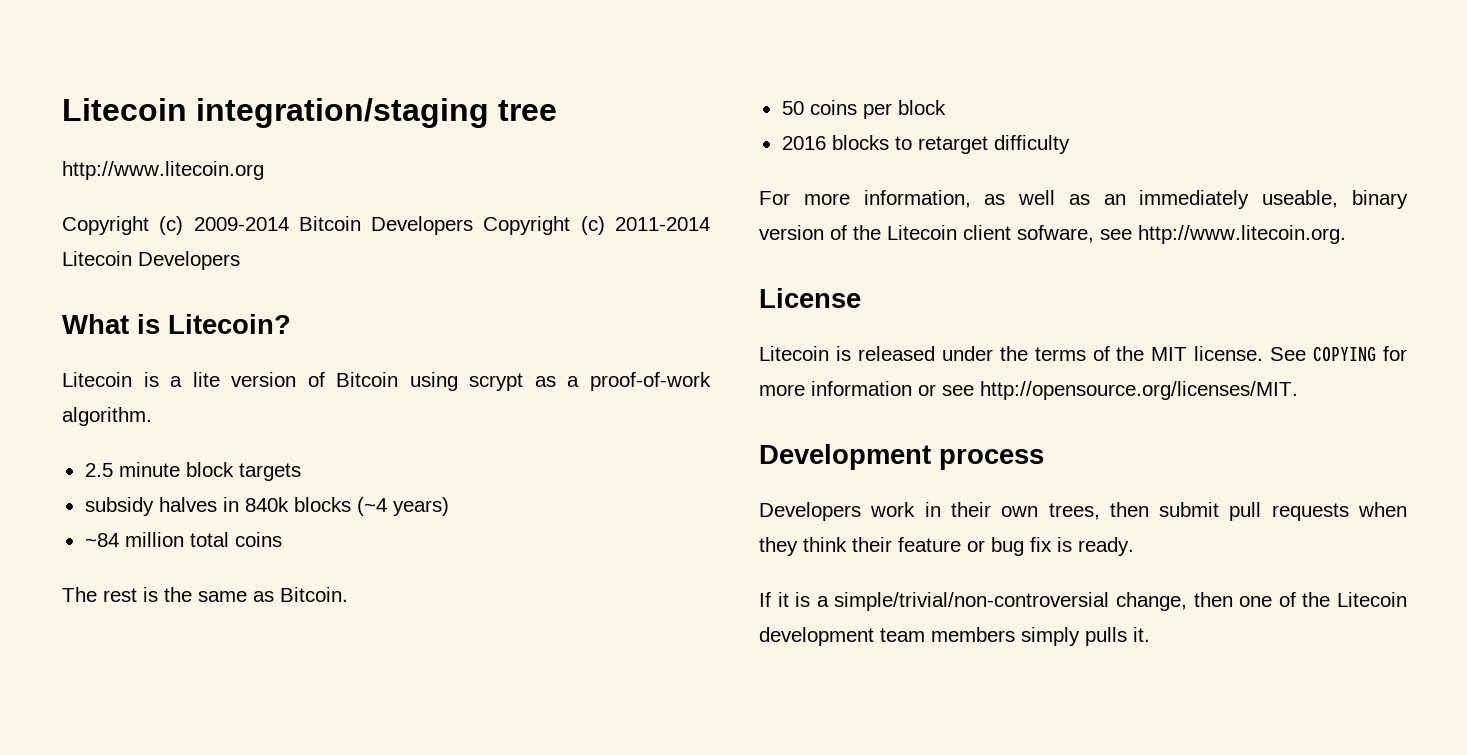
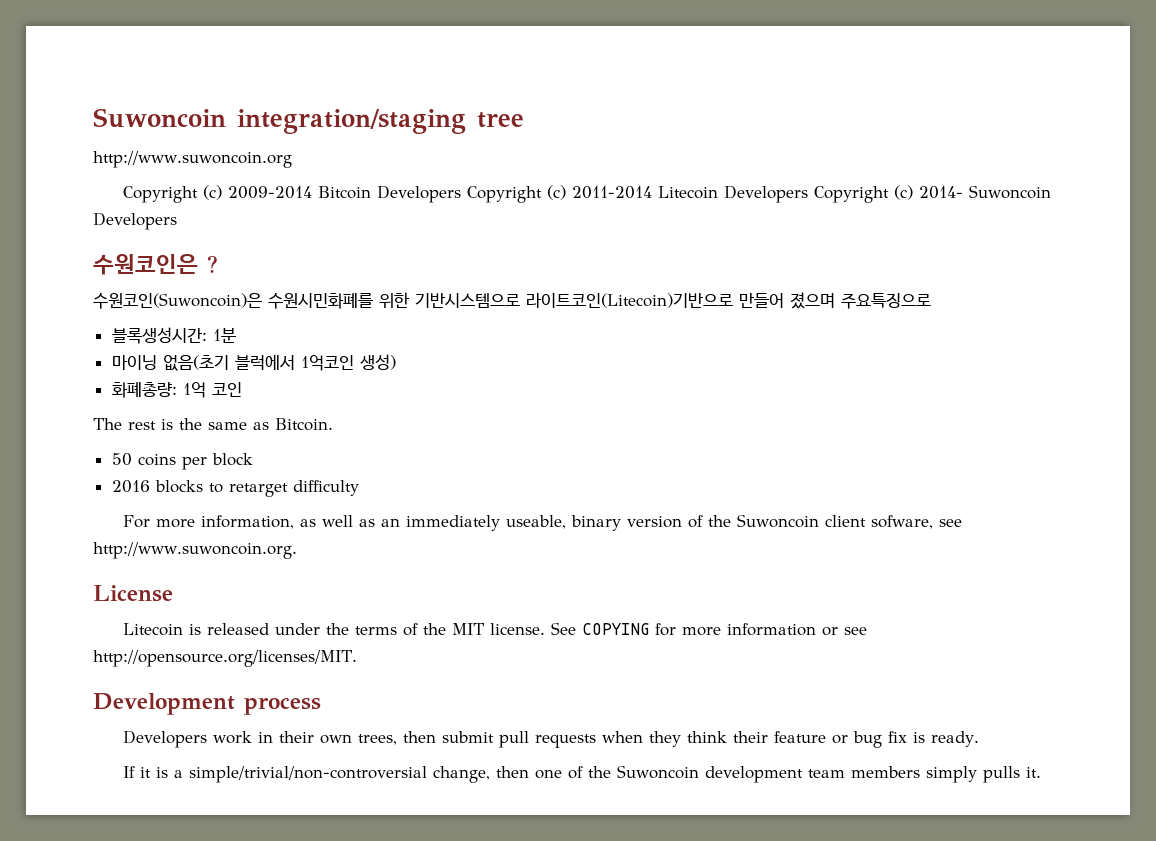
[62,98,187,121] Litecoin -> [93,108,226,128] Suwoncoin
[62,161,264,180] http://www.litecoin.org -> [93,151,292,168] http://www.suwoncoin.org
[62,314,291,334] [62,372,711,391] [62,407,152,426] [84,462,301,481] [84,497,449,516] [84,532,282,547] // What is Litecoin? // Litecoin is a lite version of Bitcoin using scrypt as a proof-of-work algorithm. // 2.5 minute block targets // subsidy halves in 840k blocks (~4 years) // ~84 million total coins -> [813,185,1051,203] [93,212,177,230] [93,254,218,275] [93,292,931,309] [111,327,236,344] [111,354,396,371] [111,382,242,398] Copyright (c) 2014- Suwoncoin Developers // 수원코인은 ? // 수원코인(Suwoncoin)은 수원시민화폐를 위한 기반시스템으로 라이트코인(Litecoin)기반으로 만들어 졌으며 주요특징으로 // 블록생성시간: 1분 // 마이닝 없음(초기 블럭에서 1억코인 생성) // 화폐총량: 1억 코인
[887,225,957,240] Litecoin -> [736,514,819,528] Suwoncoin
[1138,225,1346,244] http://www.litecoin.org. -> [93,542,297,559] http://www.suwoncoin.org.
[1337,592,1407,607] Litecoin -> [616,765,699,779] Suwoncoin

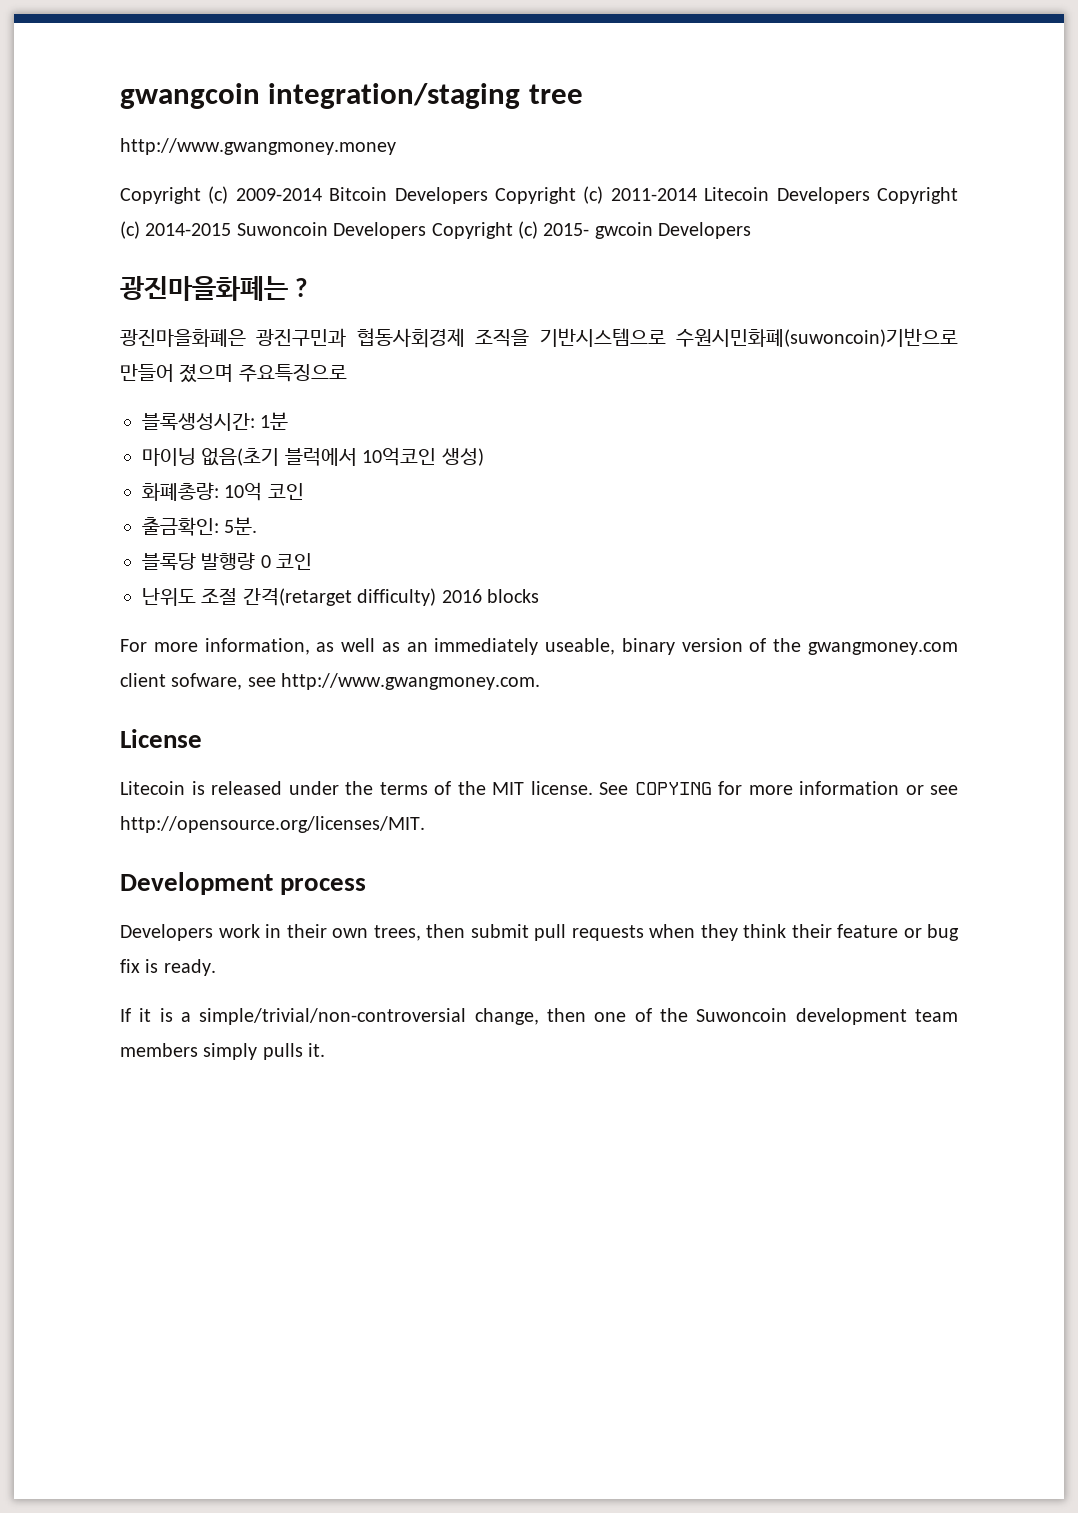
[93,108,226,128] Suwoncoin -> [120,83,260,109] gwangcoin
[93,151,292,168] http://www.suwoncoin.org -> [120,138,396,155] http://www.gwangmoney.money
[918,186,963,199] 2014- -> [145,223,232,236] 2014-2015
[93,254,218,275] [93,292,733,309] // 수원코인은 ? // 수원코인(Suwoncoin)은 수원시민화폐를 위한 기반시스템으로 라이트코인(Litecoin)기반으로 -> [431,221,752,239] [120,276,309,301] [120,328,958,348] Copyright (c) 2015- gwcoin Developers // 광진마을화폐는 ? // 광진마을화폐은 광진구민과 협동사회경제 조직을 기반시스템으로 수원시민화폐(suwoncoin)기반으로
[300,355,354,371] 1억코인 -> [362,447,437,466] 10억코인
[182,382,242,398] [93,418,333,431] [111,453,253,470] 1억 코인 // The rest is the same as Bitcoin. // 50 coins per block // -> [224,482,304,501] [142,517,258,536] [142,552,313,571] [142,588,437,606] 10억 코인 // 출금확인: 5분. // 블록당 발행량 0 코인 // 난위도 조절 간격(retarget difficulty)
[208,480,359,497] to retarget difficulty -> (539, 596) none
[736,514,819,528] Suwoncoin -> [807,642,958,655] gwangmoney.com
[93,542,297,559] http://www.suwoncoin.org. -> [281,673,541,690] http://www.gwangmoney.com.

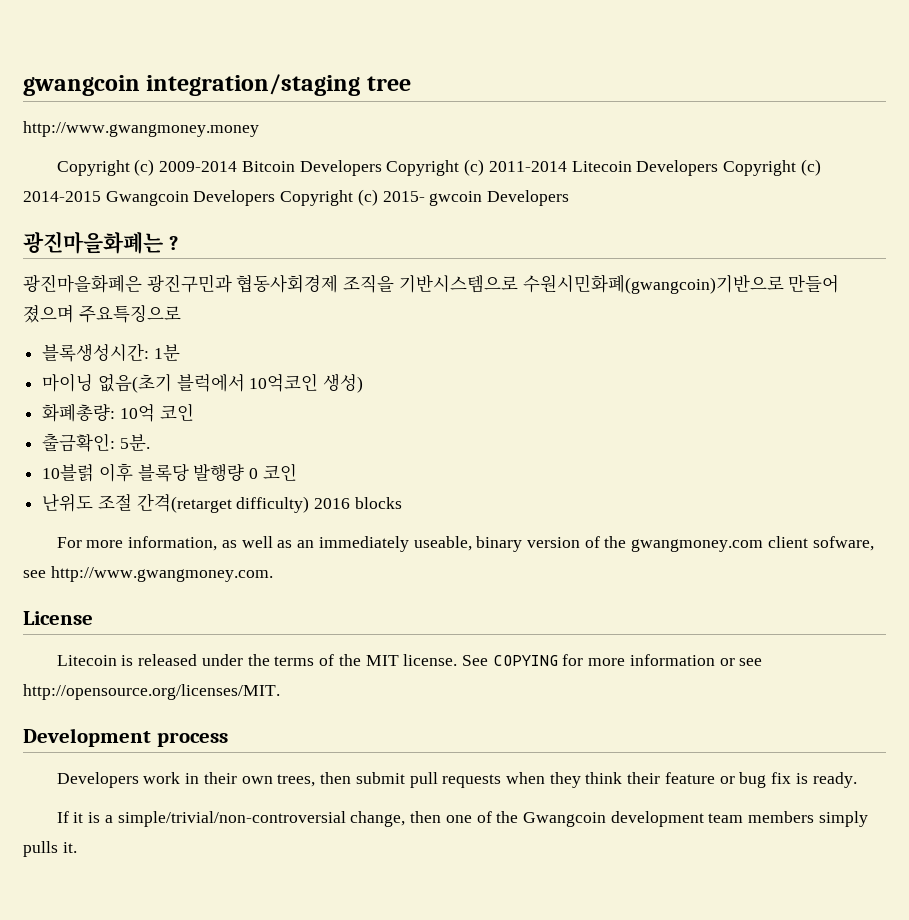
[236,222,328,236] Suwoncoin -> [105,191,189,206] Gwangcoin
[675,328,958,347] 수원시민화폐(suwoncoin)기반으로 -> [522,274,784,294] 수원시민화폐(gwangcoin)기반으로
(258, 526) none -> [42,463,133,482] 10블럵 이후
[696,1008,788,1022] Suwoncoin -> [522,812,606,827] Gwangcoin

